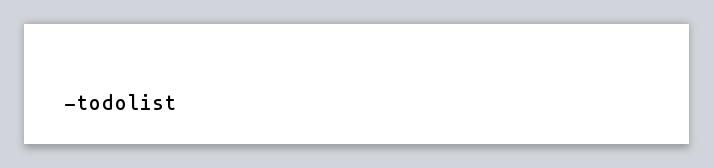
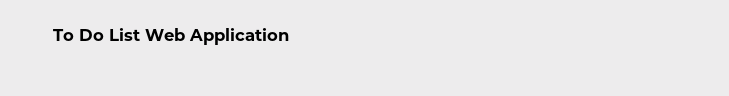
[64,94,176,110] -todolist -> [53,28,289,45] To Do List Web Application

